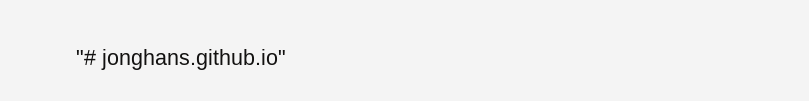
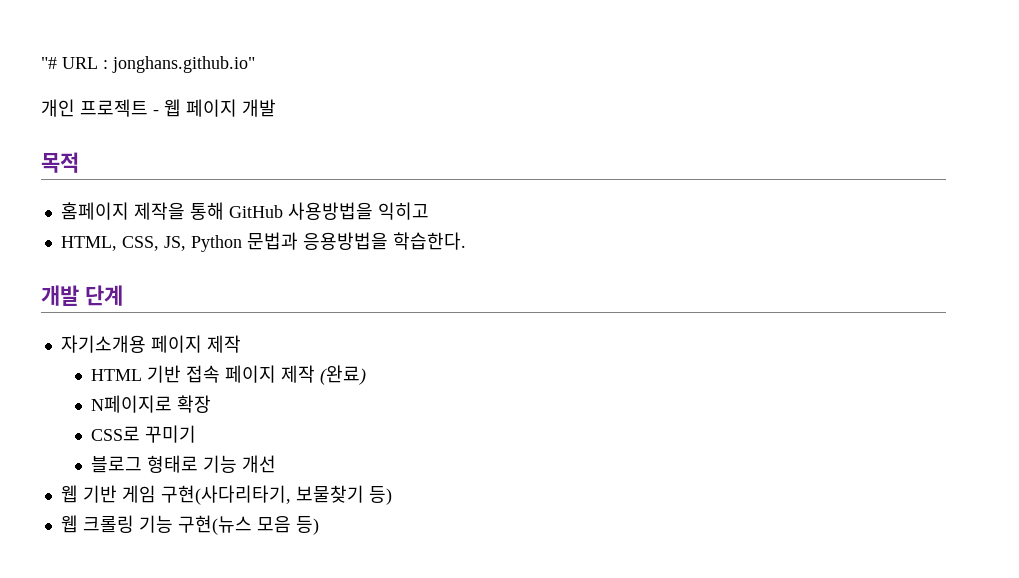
(96, 57) none -> [62,57,108,69] URL :
(286, 59) none -> [41,99,276,117] [41,152,79,173] [60,202,429,220] [60,232,466,252] [41,285,123,306] [60,335,241,353] [91,365,367,385] [91,395,212,413] [91,425,197,443] [91,455,277,473] [60,485,392,505] [60,515,319,535] // 개인 프로젝트 - 웹 페이지 개발 // 목적 // 홈페이지 제작을 통해 GitHub 사용방법을 익히고 // HTML, CSS, JS, Python 문법과 응용방법을 학습한다. // 개발 단계 // 자기소개용 페이지 제작 // HTML 기반 접속 페이지 제작 (완료) // N페이지로 확장 // CSS로 꾸미기 // 블로그 형태로 기능 개선 // 웹 기반 게임 구현(사다리타기, 보물찾기 등) // 웹 크롤링 기능 구현(뉴스 모음 등)

